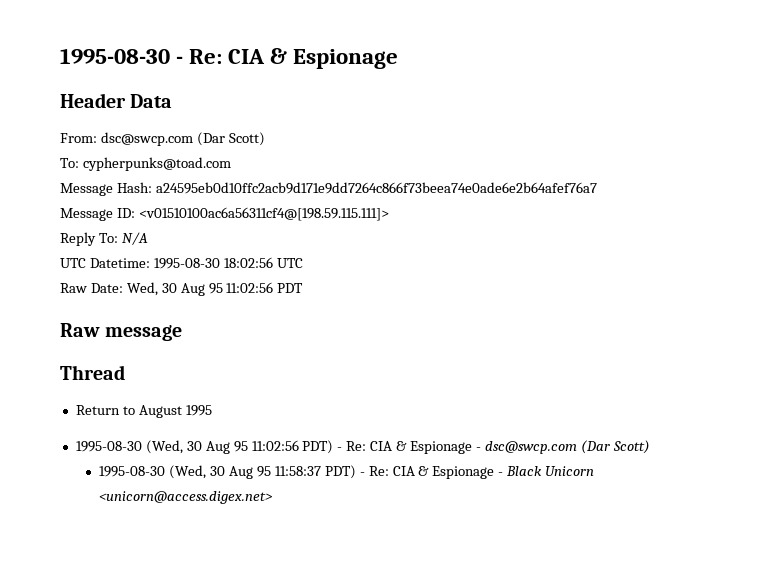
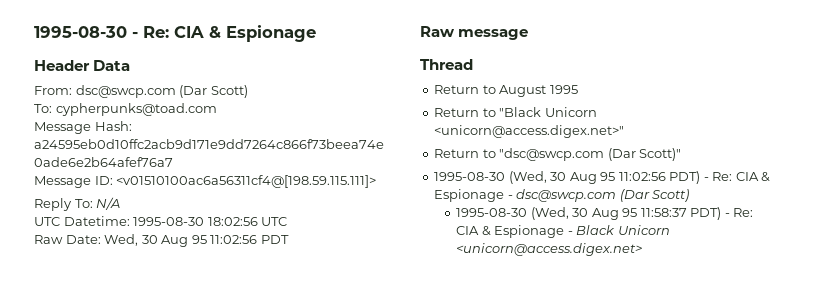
(212, 410) none -> [434,107,597,117] [434,125,625,138] [434,148,682,161] // Return to "Black Unicorn <unicorn@access.digex.net>" // Return to "dsc@swcp.com (Dar Scott)"

